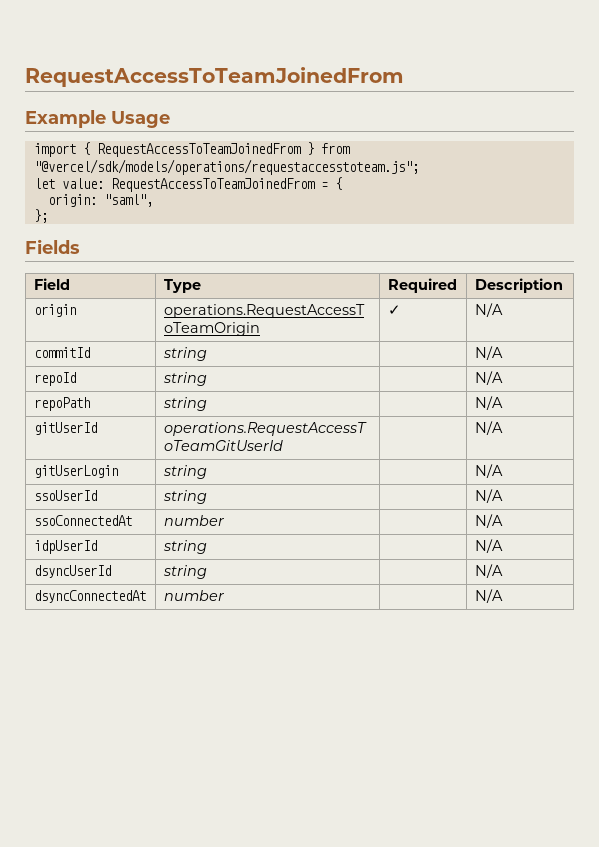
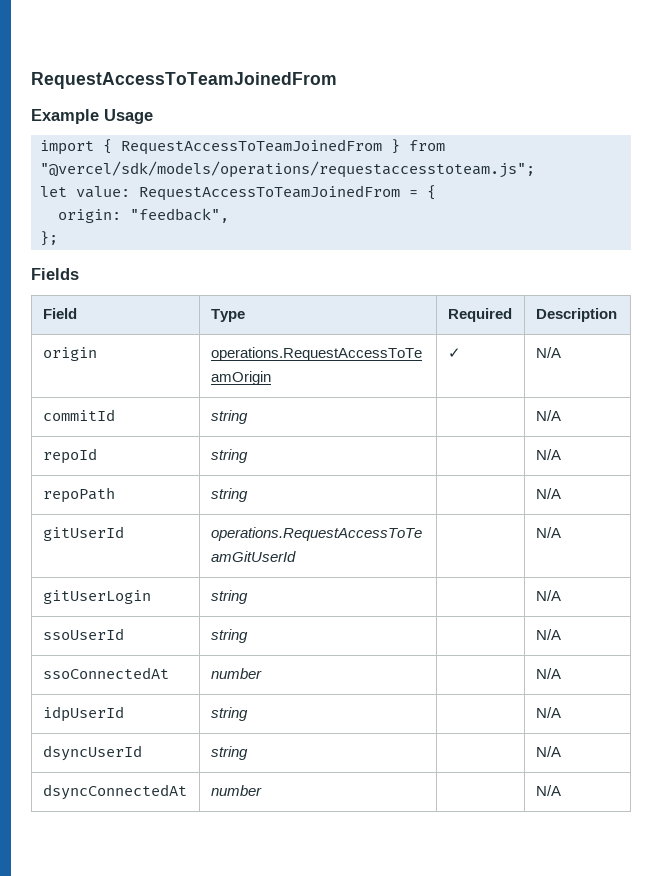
[103,194,153,207] "saml", -> [130,208,229,223] "feedback",

